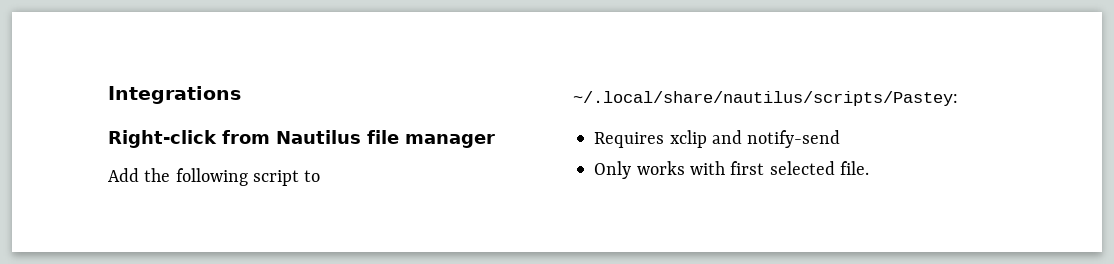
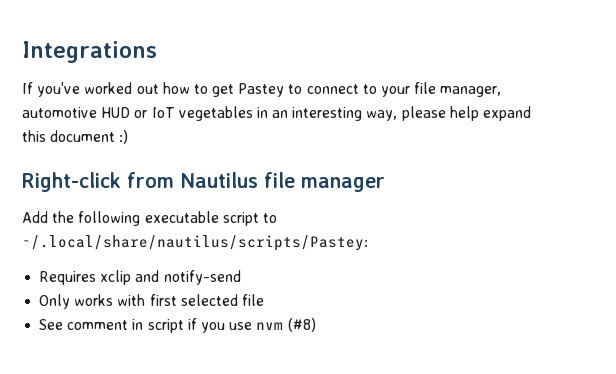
(241, 95) none -> [22,82,502,97] [22,106,532,121] [22,130,129,144] // If you've worked out how to get Pastey to connect to your file manager, automotive HUD or IoT vegetables in an interesting way, please help expand this document :)
(248, 177) none -> [144,211,219,223] executable
[839,161,869,175] file. -> [241,294,264,306] [39,318,316,333] file // See comment in script if you use nvm (#8)

